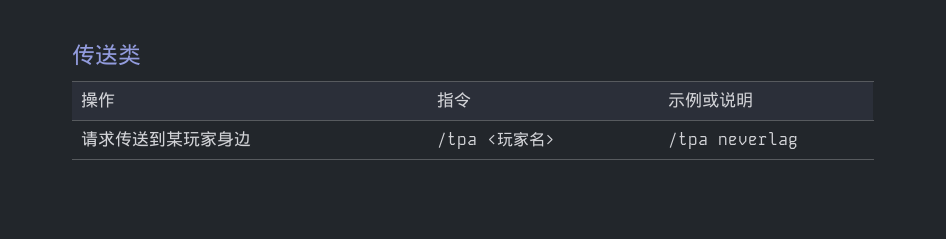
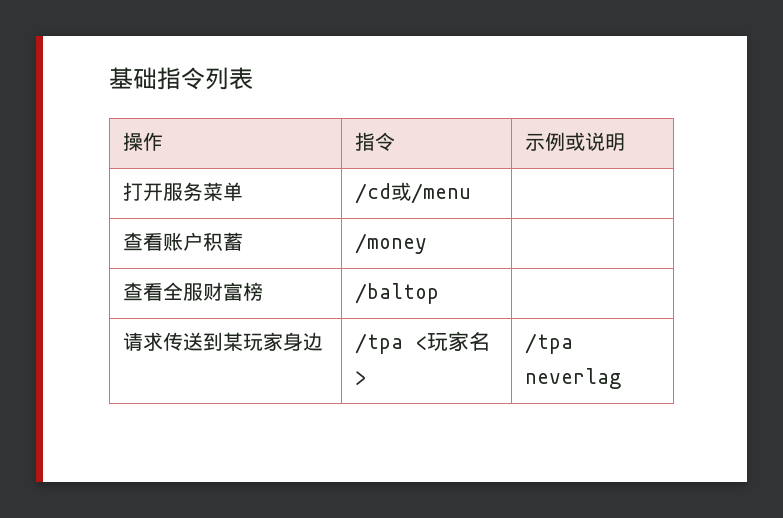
[72,44,141,66] 传送类 -> [109,67,253,90] 基础指令列表
(754, 100) none -> [123,182,244,201] [355,182,472,204] [123,232,244,251] [355,233,428,254] [123,282,264,301] [355,283,440,304] // 打开服务菜单 | /cd或/menu | // 查看账户积蓄 | /money | // 查看全服财富榜 | /baltop |

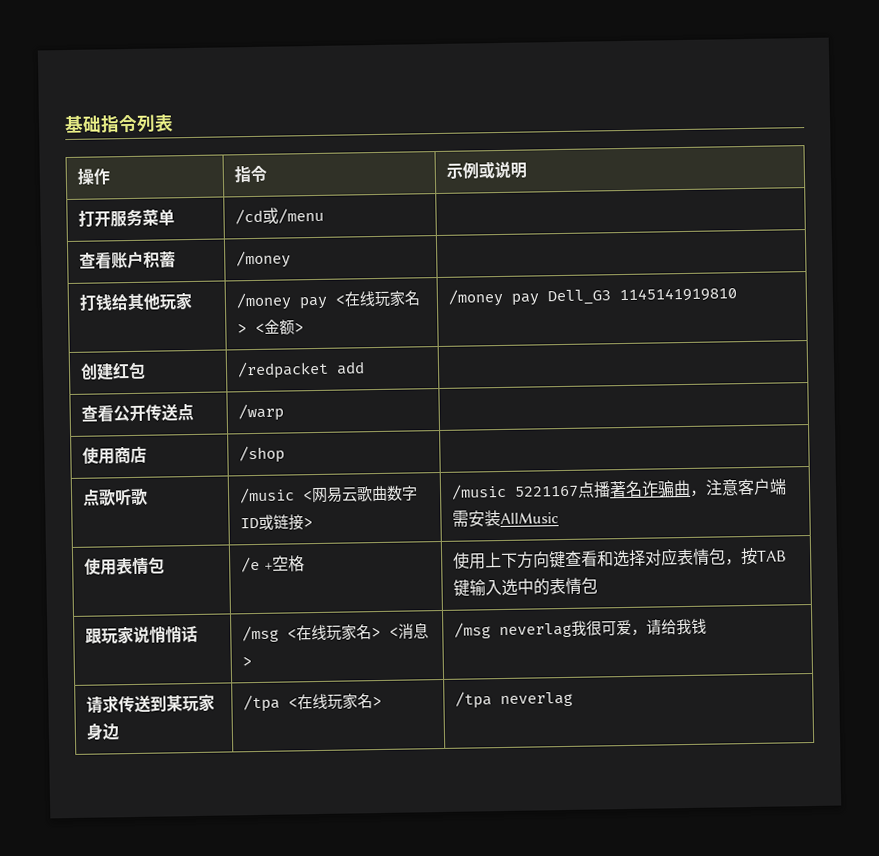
[123,282,264,301] [355,283,440,304] 查看全服财富榜 | /baltop | -> [79,292,194,311] [236,290,422,311] [237,319,305,335] [448,287,738,307] [80,361,147,381] [237,360,366,380] [81,402,195,423] [238,403,285,422] [82,446,148,465] [239,445,286,464] [82,487,149,507] [239,485,419,504] [240,514,314,531] [451,478,788,500] [452,510,560,527] [84,556,166,576] [241,555,305,573] [453,547,788,570] [453,577,599,597] [85,625,199,644] [242,622,430,643] [242,656,253,667] [454,618,708,639] 打钱给其他玩家 | /money pay <在线玩家名> <金额> | /money pay Dell_G3 1145141919810 // 创建红包 | /redpacket add | // 查看公开传送点 | /warp | // 使用商店 | /shop | // 点歌听歌 | /music <网易云歌曲数字ID或链接> | /music 5221167点播著名诈骗曲，注意客户端需安装AllMusic // 使用表情包 | /e +空格 | 使用上下方向键查看和选择对应表情包，按TAB键输入选中的表情包 // 跟玩家说悄悄话 | /msg <在线玩家名> <消息> | /msg neverlag我很可爱，请给我钱
(428, 343) none -> [297,693,329,710] 在线

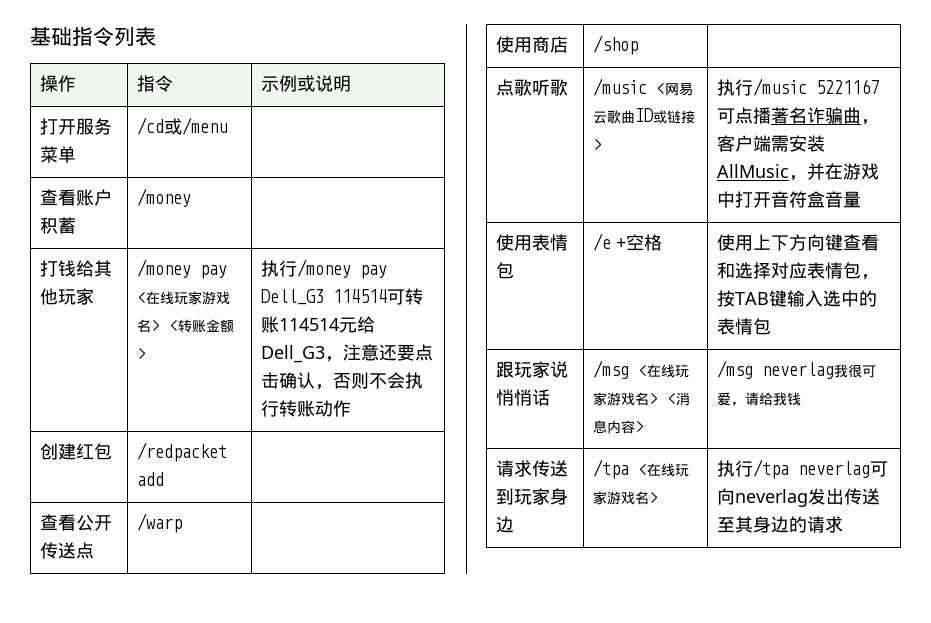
[404,290,422,306] [237,322,266,334] 名> < -> [201,291,230,305] [136,319,206,333] 游戏名> <转账
(305, 327) none -> [260,260,297,277] 执行
[619,287,738,303] 1145141919810 -> [332,288,423,305] [260,316,375,333] [260,344,433,363] [260,372,423,390] [260,400,351,417] 114514可转账114514元给Dell_G3，注意还要点击确认，否则不会执行转账动作
[386,485,419,501] 数字 -> (635, 117) none
(314, 522) none -> [716,79,753,96] 执行
(580, 491) none -> [716,108,735,124] 可
[705,479,740,496] 注意 -> (879, 122) none
(560, 518) none -> [788,163,879,181] [716,191,861,208] ，并在游戏中打开音符盒音量
(358, 632) none -> [606,392,635,406] 游戏
(430, 630) none -> [606,420,635,434] 内容
[166,694,184,712] 某 -> (514, 496) none
(359, 701) none -> [606,491,635,505] 游戏
(383, 701) none -> [716,460,753,477] 执行
(574, 699) none -> [869,461,888,477] [716,488,880,507] [716,516,843,533] 可向neverlag发出传送至其身边的请求

